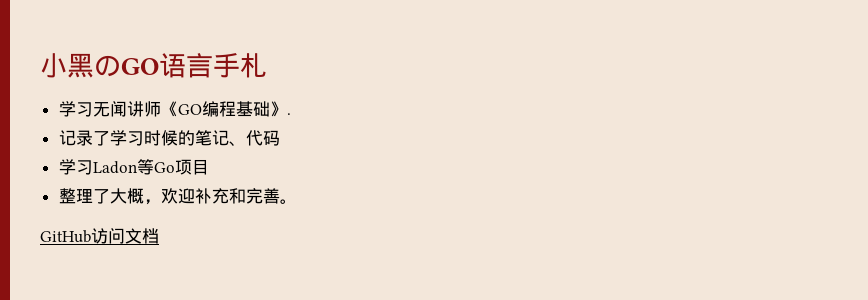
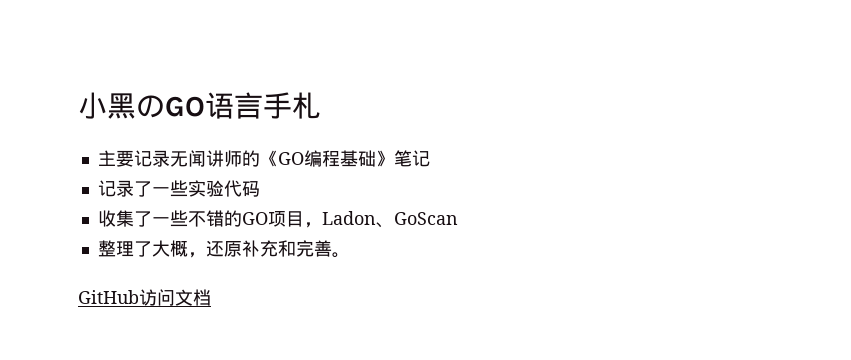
[58,101,93,117] 学习 -> [97,150,170,167] 主要记录
(161, 109) none -> [241,150,260,167] 的
[286,113,291,115] . -> [393,150,430,167] 笔记
[109,130,280,146] [58,159,209,175] 学习时候的笔记、代码 // 学习Ladon等Go项目 -> [151,180,260,197] [97,210,458,228] 一些实验代码 // 收集了一些不错的GO项目，Ladon、GoScan
[160,188,195,204] 欢迎 -> [205,240,242,257] 还原

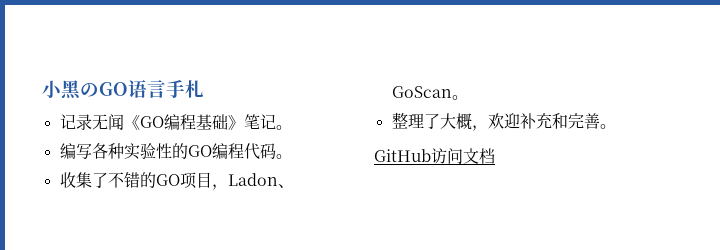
[97,150,134,167] 主要 -> (204, 89) none
[205,150,260,167] 讲师的 -> (124, 122) none
[97,180,224,197] // 记录了一些实验 -> [275,125,292,130] [59,143,244,160] 。 // 编写各种实验性的GO编程
(260, 189) none -> [275,154,292,159] 。
[151,210,188,227] 一些 -> (108, 180) none
(458, 218) none -> [451,95,468,100] 。
[205,240,242,257] 还原 -> [487,113,520,129] 欢迎

